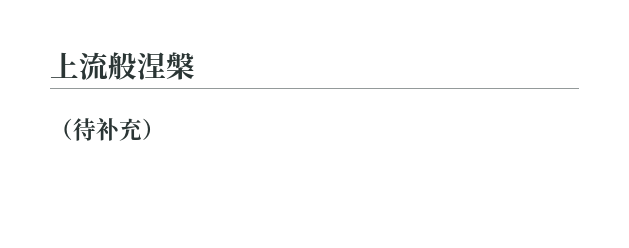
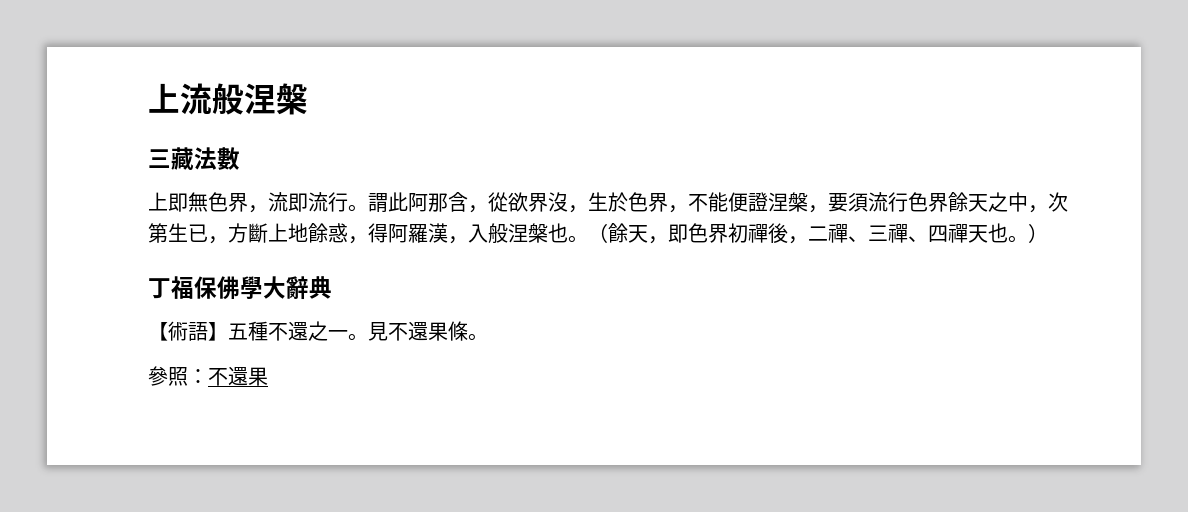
[50,118,165,141] （待补充） -> [148,147,240,170] [148,192,1068,213] [148,223,1048,244] [148,276,332,300] [148,321,488,341] [148,366,268,386] 三藏法數 // 上即無色界，流即流行。謂此阿那含，從欲界沒，生於色界，不能便證涅槃，要須流行色界餘天之中，次第生已，方斷上地餘惑，得阿羅漢，入般涅槃也。（餘天，即色界初禪後，二禪、三禪、四禪天也。） // 丁福保佛學大辭典 // 【術語】五種不還之一。見不還果條。 // 參照：不還果

